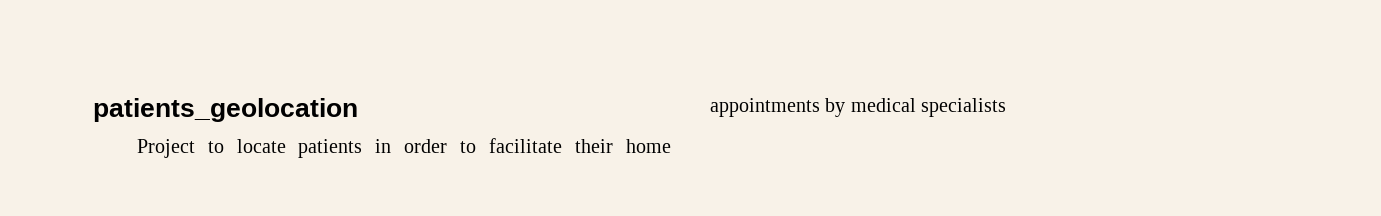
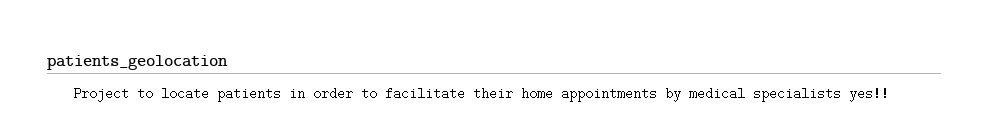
(1007, 107) none -> [848,87,889,102] yes!!

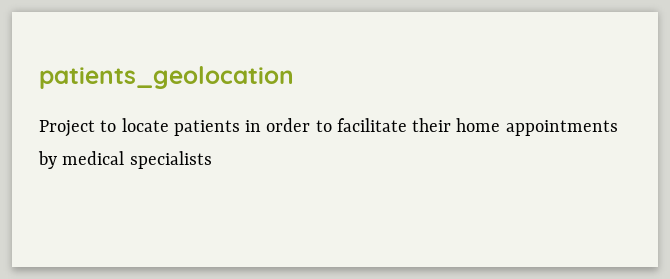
[848,87,889,102] yes!! -> (212, 160) none

